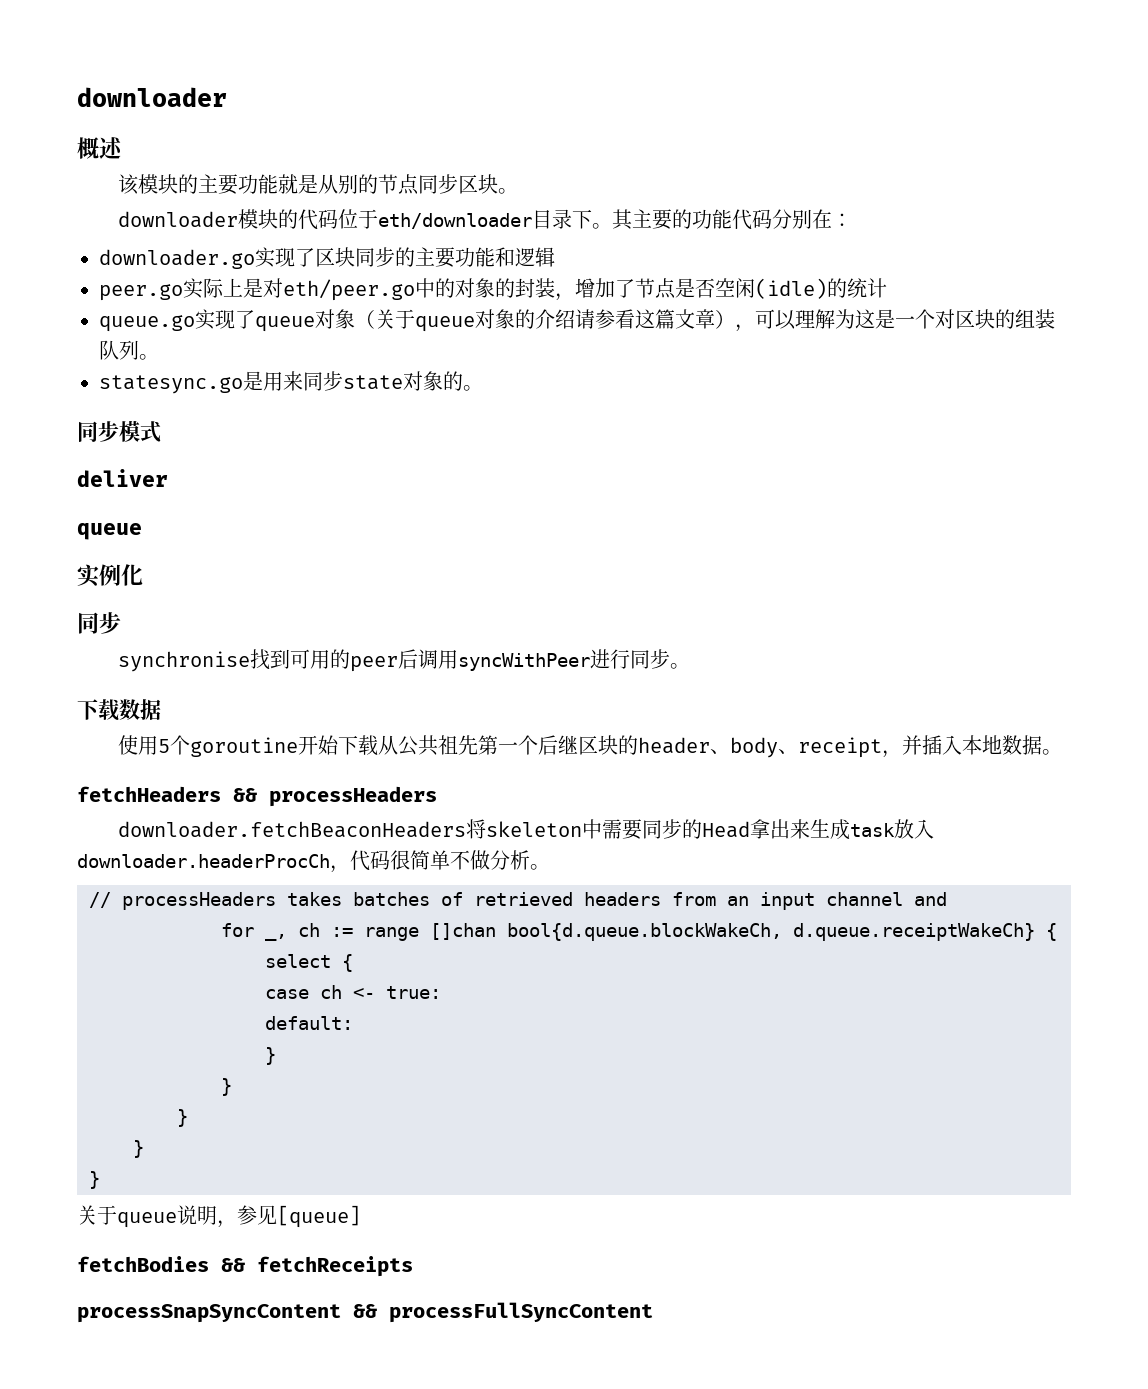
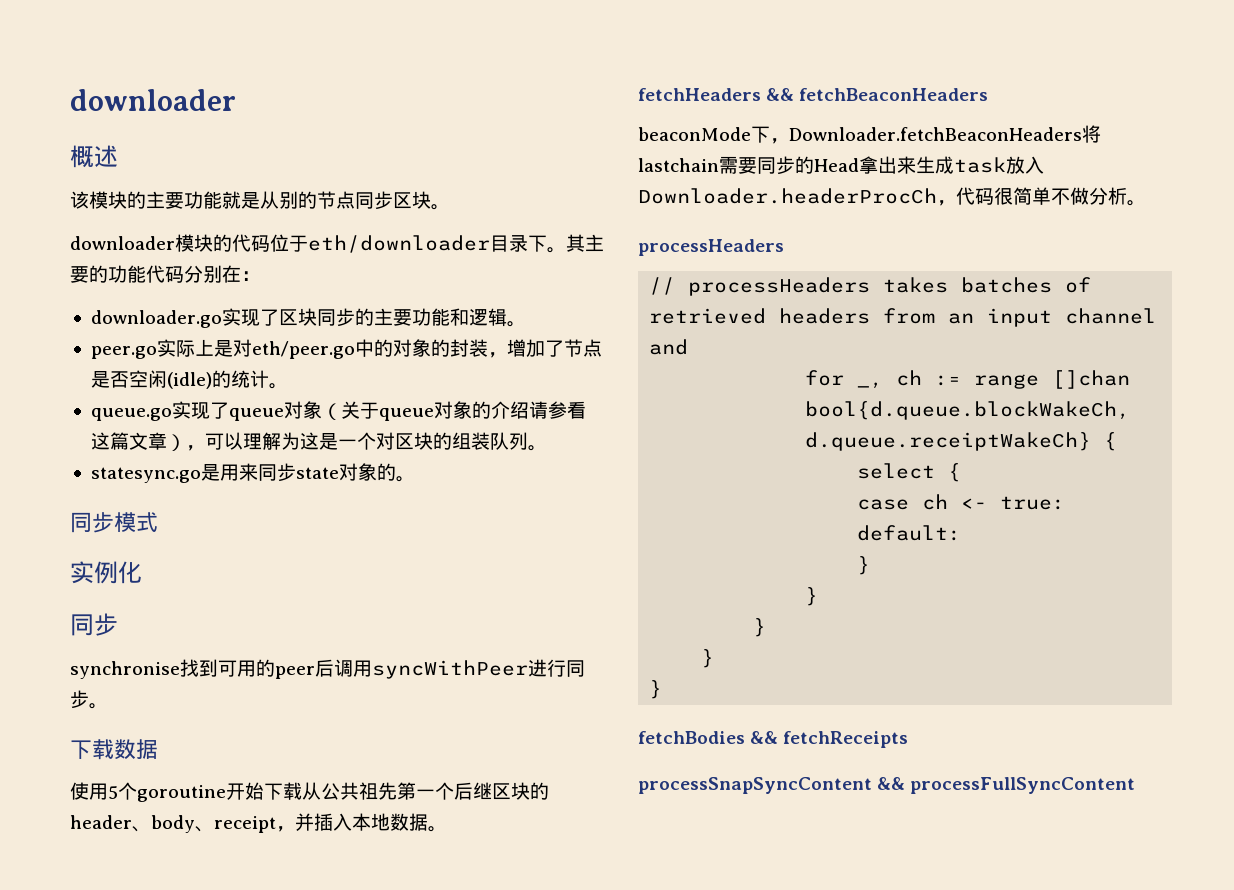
(555, 257) none -> [506,321,526,327] 。
(887, 288) none -> [268,383,288,389] 。
[77,469,168,487] [77,523,142,540] // deliver // queue -> (158, 522) none
[269,786,437,807] [118,819,603,839] processHeaders // downloader.fetchBeaconHeaders将skeleton中 -> [799,88,989,101] [638,125,1101,144] [638,158,719,172] fetchBeaconHeaders // beaconMode下，Downloader.fetchBeaconHeaders将lastchain
[77,854,330,868] downloader.headerProcCh -> [638,188,937,204] Downloader.headerProcCh
(550, 867) none -> [638,239,784,256] // processHeaders
[77,1205,361,1228] // 关于queue说明，参见[queue] -> (663, 689) none

